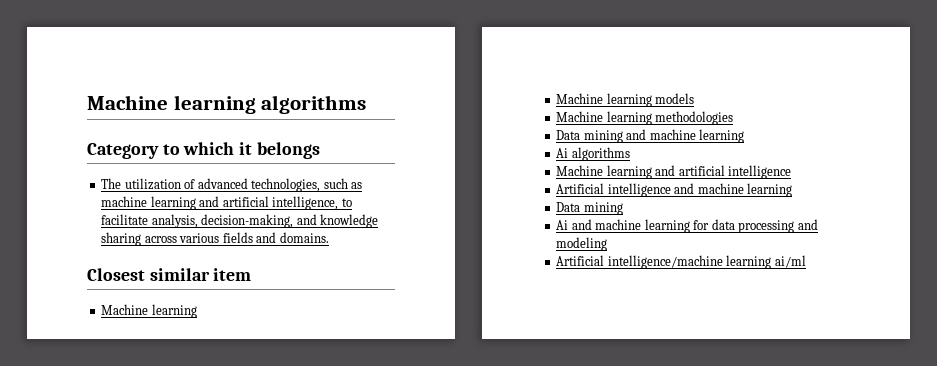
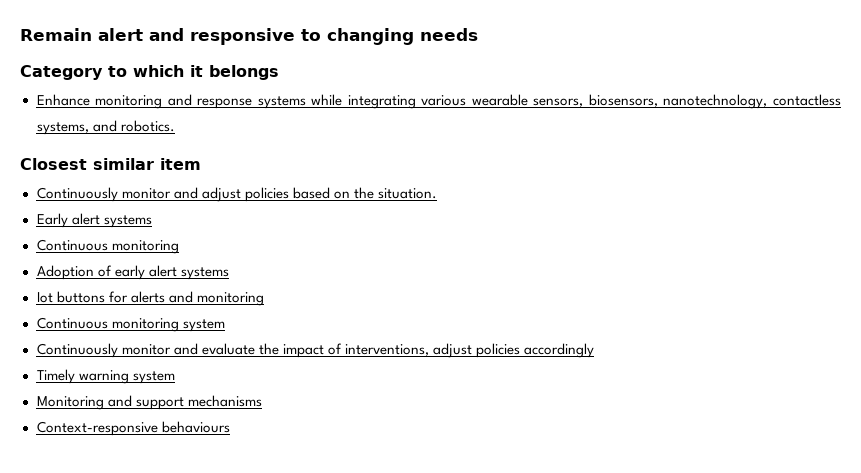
[87,95,367,114] Machine learning algorithms -> [20,28,478,45] Remain alert and responsive to changing needs
[101,178,363,192] [101,196,352,210] [101,214,379,228] [101,232,329,246] [87,268,252,281] [101,304,197,318] [556,93,695,107] [556,111,734,125] [556,129,745,143] [556,147,630,161] [556,165,792,179] [556,183,793,197] [556,202,623,215] [556,219,818,233] [556,237,608,251] [556,255,806,269] The utilization of advanced technologies, such as machine learning and artificial intelligence, to facilitate analysis, decision-making, and knowledge sharing across various fields and domains. // Closest similar item // Machine learning // Machine learning models // Machine learning methodologies // Data mining and machine learning // Ai algorithms // Machine learning and artificial intelligence // Artificial intelligence and machine learning // Data mining // Ai and machine learning for data processing and modeling // Artificial intelligence/machine learning ai/ml -> [36,94,841,109] [36,120,175,135] [20,158,201,170] [36,187,437,202] [36,213,152,228] [36,239,179,254] [36,265,229,280] [36,291,264,306] [36,317,225,332] [36,343,595,358] [36,369,175,384] [36,395,262,410] [36,421,230,436] Enhance monitoring and response systems while integrating various wearable sensors, biosensors, nanotechnology, contactless systems, and robotics. // Closest similar item // Continuously monitor and adjust policies based on the situation. // Early alert systems // Continuous monitoring // Adoption of early alert systems // Iot buttons for alerts and monitoring // Continuous monitoring system // Continuously monitor and evaluate the impact of interventions, adjust policies accordingly // Timely warning system // Monitoring and support mechanisms // Context-responsive behaviours

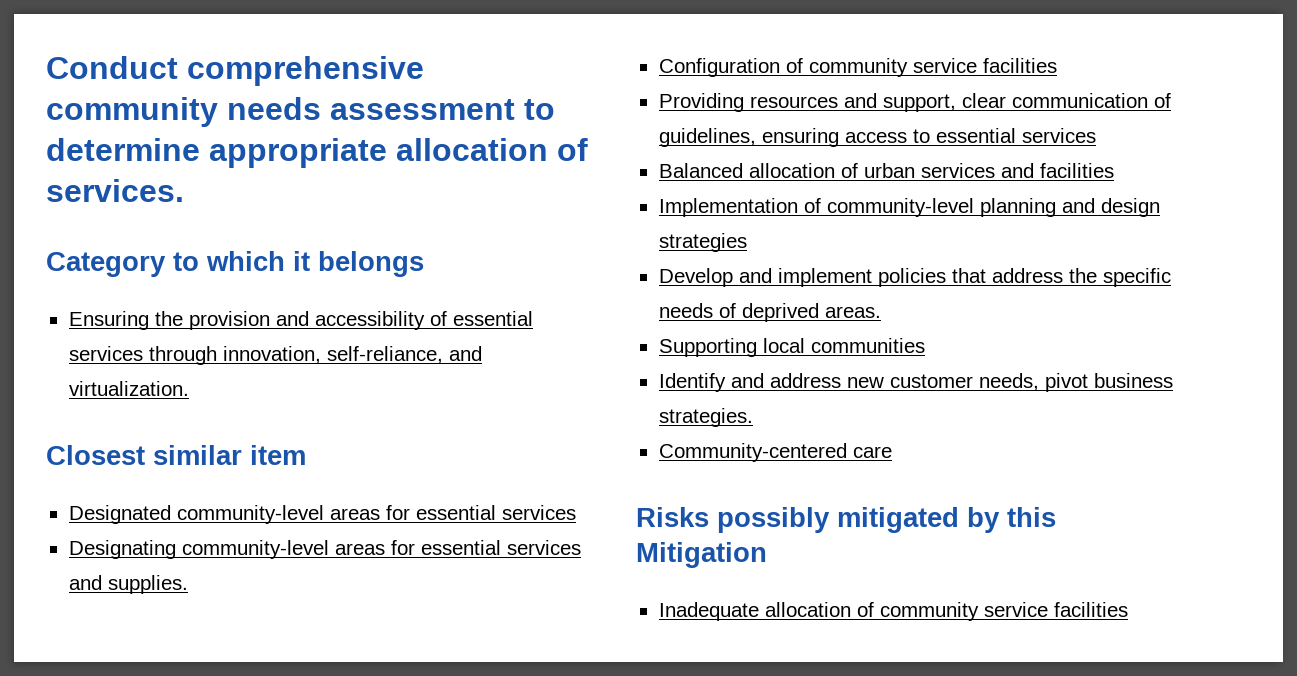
[20,28,478,45] Remain alert and responsive to changing needs -> [46,56,424,86] [46,97,555,127] [46,138,588,168] [46,179,184,202] Conduct comprehensive community needs assessment to determine appropriate allocation of services.
[36,94,841,109] [36,120,175,135] [20,158,201,170] [36,187,437,202] [36,213,152,228] [36,239,179,254] [36,265,229,280] [36,291,264,306] [36,317,225,332] [36,343,595,358] [36,369,175,384] [36,395,262,410] [36,421,230,436] Enhance monitoring and response systems while integrating various wearable sensors, biosensors, nanotechnology, contactless systems, and robotics. // Closest similar item // Continuously monitor and adjust policies based on the situation. // Early alert systems // Continuous monitoring // Adoption of early alert systems // Iot buttons for alerts and monitoring // Continuous monitoring system // Continuously monitor and evaluate the impact of interventions, adjust policies accordingly // Timely warning system // Monitoring and support mechanisms // Context-responsive behaviours -> [68,311,533,330] [68,346,482,365] [68,381,189,396] [46,445,306,465] [68,505,576,524] [68,540,581,559] [68,575,188,594] [658,58,1057,77] [658,93,1171,112] [658,128,1096,147] [658,163,1114,178] [658,198,1160,217] [658,233,747,252] [658,268,1171,287] [658,303,881,322] [658,338,925,357] [658,373,1173,392] [658,408,753,427] [658,443,892,462] [636,507,1056,533] [636,542,767,568] [658,602,1128,621] Ensuring the provision and accessibility of essential services through innovation, self-reliance, and virtualization. // Closest similar item // Designated community-level areas for essential services // Designating community-level areas for essential services and supplies. // Configuration of community service facilities // Providing resources and support, clear communication of guidelines, ensuring access to essential services // Balanced allocation of urban services and facilities // Implementation of community-level planning and design strategies // Develop and implement policies that address the specific needs of deprived areas. // Supporting local communities // Identify and address new customer needs, pivot business strategies. // Community-centered care // Risks possibly mitigated by this Mitigation // Inadequate allocation of community service facilities

